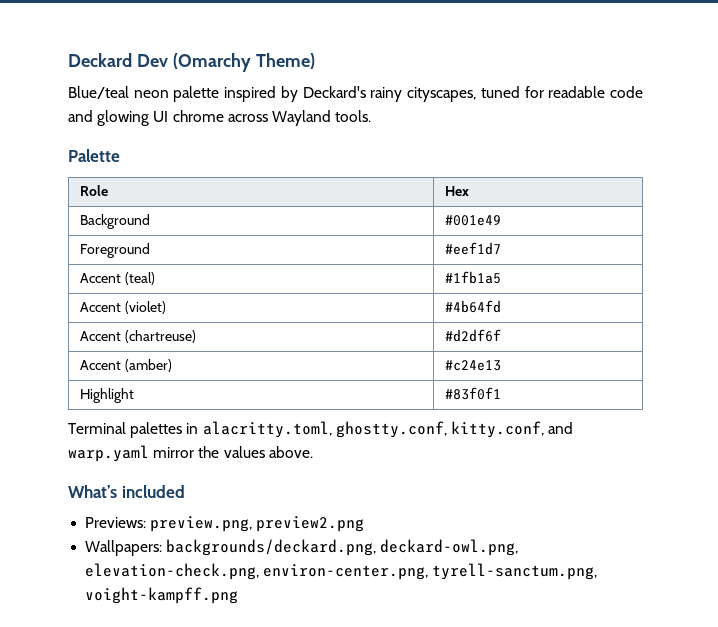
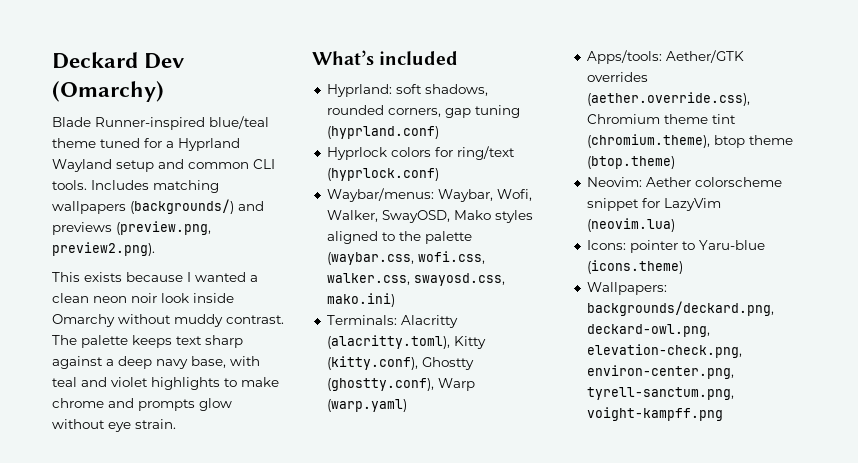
[172,53,315,72] [68,86,644,102] [68,110,372,126] [68,149,120,162] [80,185,109,196] [445,186,470,196] [80,214,151,229] [445,215,502,226] [80,243,151,258] [445,242,502,255] [80,272,156,285] [445,271,502,284] [80,301,167,314] [445,300,502,313] [80,330,197,343] [445,329,502,342] [80,359,173,372] [445,360,502,371] [80,388,135,403] [445,387,502,400] [68,421,574,438] [68,445,313,462] [68,485,185,498] [85,516,365,532] (Omarchy Theme) // Blue/teal neon palette inspired by Deckard's rainy cityscapes, tuned for readable code and glowing UI chrome across Wayland tools. // Palette // Role | Hex // Background | #001e49 // Foreground | #eef1d7 // Accent (teal) | #1fb1a5 // Accent (violet) | #4b64fd // Accent (chartreuse) | #d2df6f // Accent (amber) | #c24e13 // Highlight | #83f0f1 // Terminal palettes in alacritty.toml, ghostty.conf, kitty.conf, and warp.yaml mirror the values above. // What’s included // Previews: preview.png, preview2.png -> [52,81,164,102] [52,116,269,130] [52,138,240,151] [52,159,275,172] [52,180,219,193] [52,199,264,214] [52,221,211,235] [52,242,155,256] [52,272,258,282] [52,293,234,303] [52,314,284,327] [52,335,243,348] [52,356,260,369] [52,377,279,390] [52,398,232,411] [52,419,176,432] [312,50,459,65] [326,84,488,97] [326,105,520,118] [326,126,439,139] [326,146,515,160] [326,168,439,181] [326,188,532,202] [326,210,533,223] [326,231,472,244] [326,251,485,265] [326,273,505,286] [326,293,395,307] [326,315,458,328] [326,335,486,349] [326,356,474,370] [326,378,475,391] [326,399,407,412] [586,50,744,64] [586,72,648,82] [586,92,750,106] [586,114,736,124] [586,134,793,148] [586,156,675,169] [586,177,782,187] [586,198,721,211] [586,218,675,232] [586,240,765,253] [586,260,683,274] (Omarchy) // Blade Runner-inspired blue/teal theme tuned for a Hyprland Wayland setup and common CLI tools. Includes matching wallpapers (backgrounds/) and previews (preview.png, preview2.png). // This exists because I wanted a clean neon noir look inside Omarchy without muddy contrast. The palette keeps text sharp against a deep navy base, with teal and violet highlights to make chrome and prompts glow without eye strain. // What’s included // Hyprland: soft shadows, rounded corners, gap tuning (hyprland.conf) // Hyprlock colors for ring/text (hyprlock.conf) // Waybar/menus: Waybar, Wofi, Walker, SwayOSD, Mako styles aligned to the palette (waybar.css, wofi.css, walker.css, swayosd.css, mako.ini) // Terminals: Alacritty (alacritty.toml), Kitty (kitty.conf), Ghostty (ghostty.conf), Warp (warp.yaml) // Apps/tools: Aether/GTK overrides (aether.override.css), Chromium theme tint (chromium.theme), btop theme (btop.theme) // Neovim: Aether colorscheme snippet for LazyVim (neovim.lua) // Icons: pointer to Yaru-blue (icons.theme)

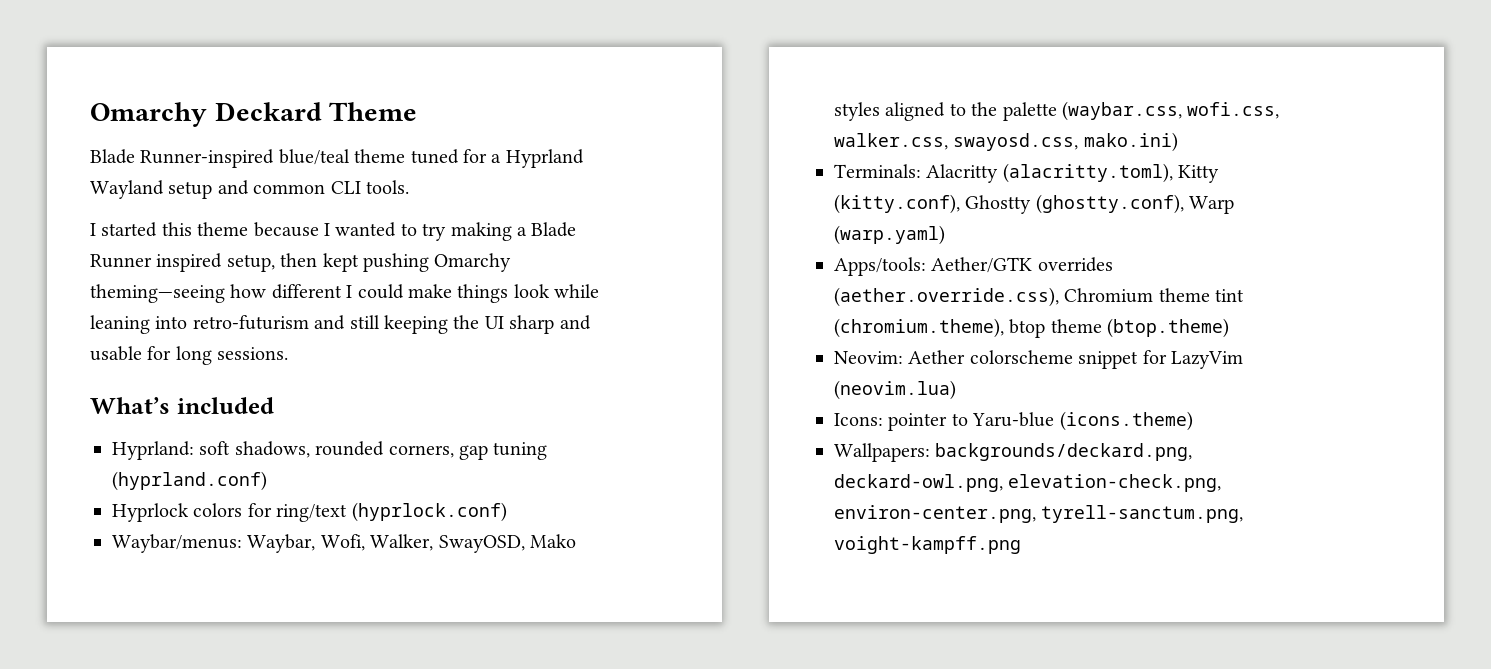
[52,52,185,69] [52,81,164,102] Deckard Dev (Omarchy) -> [90,102,418,127] Omarchy Deckard Theme
[91,180,219,193] [52,199,264,214] [52,221,211,235] [52,242,155,256] [52,272,258,282] [52,293,234,303] [52,314,284,327] [52,335,243,348] [52,356,260,369] [52,377,279,390] [52,398,232,411] [52,419,176,432] Includes matching wallpapers (backgrounds/) and previews (preview.png, preview2.png). // This exists because I wanted a clean neon noir look inside Omarchy without muddy contrast. The palette keeps text sharp against a deep navy base, with teal and violet highlights to make chrome and prompts glow without eye strain. -> [90,222,577,241] [90,253,512,272] [90,284,600,303] [90,315,591,334] [90,346,289,365] // I started this theme because I wanted to try making a Blade Runner inspired setup, then kept pushing Omarchy theming—seeing how different I could make things look while leaning into retro-futurism and still keeping the UI sharp and usable for long sessions.

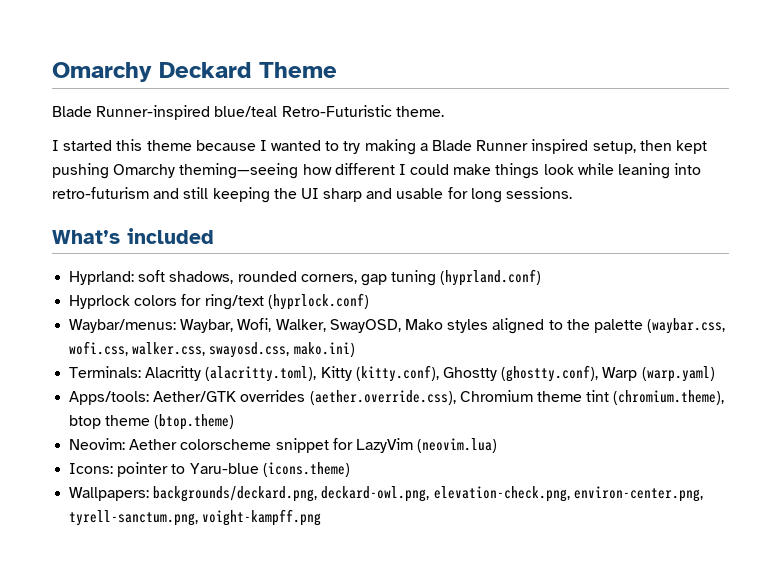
[354,149,584,168] [90,180,409,199] theme tuned for a Hyprland Wayland setup and common CLI tools. -> [281,105,444,117] Retro-Futuristic theme.

